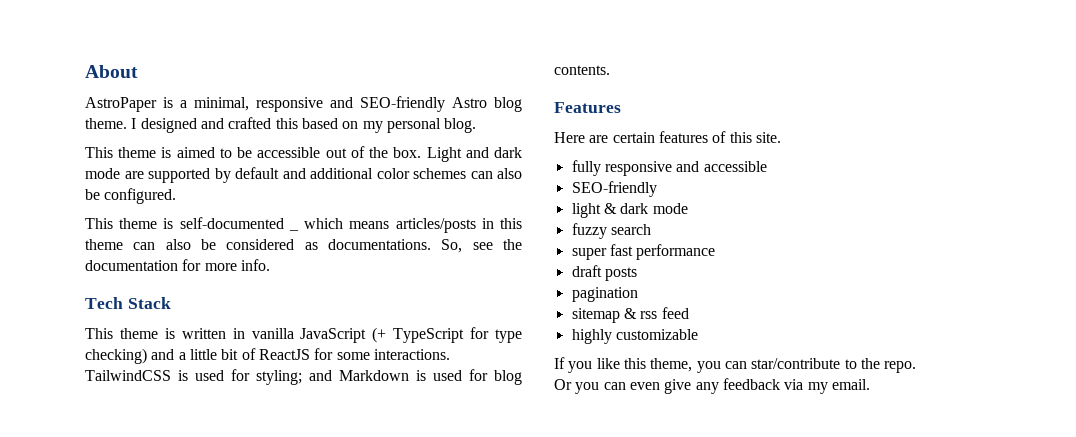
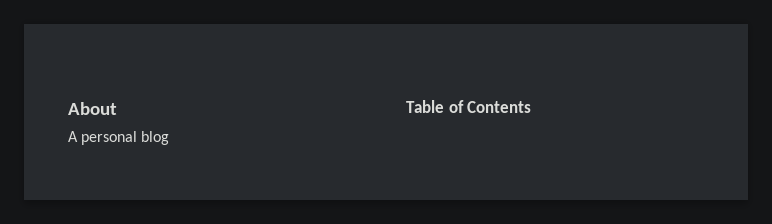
[85,96,522,112] [85,117,477,133] [85,146,522,162] [85,167,522,183] [85,188,177,204] [85,217,284,229] [288,229,299,231] [304,218,522,233] [85,239,522,253] [85,259,270,271] [85,297,171,309] [85,327,522,343] [85,348,450,364] [85,369,522,385] [554,65,610,75] [554,102,621,113] [554,131,781,143] [571,160,767,176] [571,181,657,197] [571,203,688,218] [571,223,651,239] [571,244,716,260] [571,265,637,281] [571,287,638,302] [571,307,689,323] [571,329,698,344] [554,357,917,373] [554,378,870,394] AstroPaper is a minimal, responsive and SEO-friendly Astro blog theme. I designed and crafted this based on my personal blog. // This theme is aimed to be accessible out of the box. Light and dark mode are supported by default and additional color schemes can also be configured. // This theme is self-documented _ which means articles/posts in this theme can also be considered as documentations. So, see the documentation for more info. // Tech Stack // This theme is written in vanilla JavaScript (+ TypeScript for type checking) and a little bit of ReactJS for some interactions. TailwindCSS is used for styling; and Markdown is used for blog contents. // Features // Here are certain features of this site. // fully responsive and accessible // SEO-friendly // light & dark mode // fuzzy search // super fast performance // draft posts // pagination // sitemap & rss feed // highly customizable // If you like this theme, you can star/contribute to the repo. // Or you can even give any feedback via my email. -> [68,131,170,145] [406,100,532,113] A personal blog // Table of Contents

